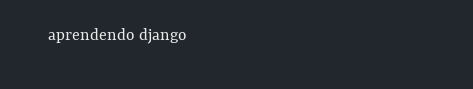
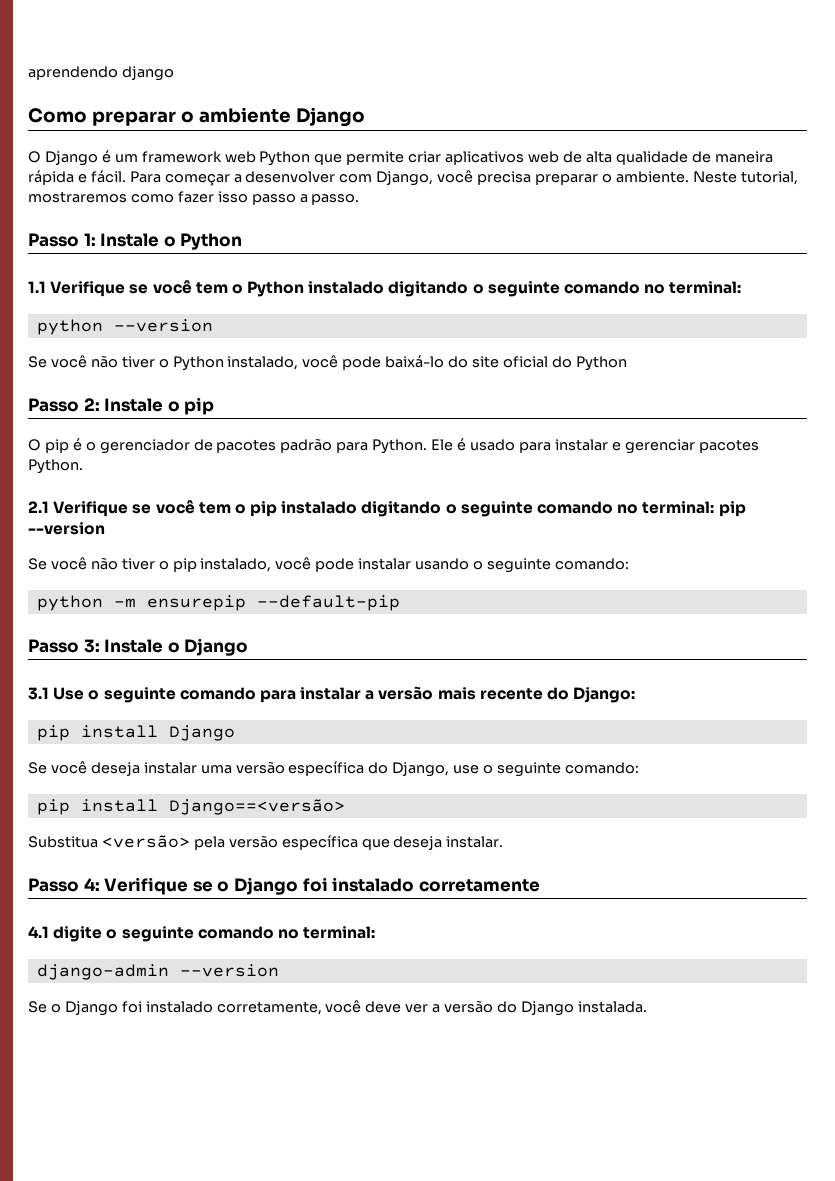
(186, 36) none -> [28,107,365,127] [28,150,773,166] [28,170,798,186] [28,191,360,205] [28,233,243,250] [28,280,742,297] [36,319,213,335] [28,355,627,371] [28,397,215,415] [28,438,759,454] [28,459,83,474] [28,500,746,517] [28,522,105,535] [28,557,629,573] [36,595,400,611] [28,638,249,656] [28,686,636,703] [36,725,235,741] [28,761,639,777] [36,799,345,815] [28,835,504,850] [28,877,540,895] [28,926,376,942] [36,964,279,980] [28,1000,647,1016] // Como preparar o ambiente Django // O Django é um framework web Python que permite criar aplicativos web de alta qualidade de maneira rápida e fácil. Para começar a desenvolver com Django, você precisa preparar o ambiente. Neste tutorial, mostraremos como fazer isso passo a passo. // Passo 1: Instale o Python // 1.1 Verifique se você tem o Python instalado digitando o seguinte comando no terminal: // python --version // Se você não tiver o Python instalado, você pode baixá-lo do site oficial do Python // Passo 2: Instale o pip // O pip é o gerenciador de pacotes padrão para Python. Ele é usado para instalar e gerenciar pacotes Python. // 2.1 Verifique se você tem o pip instalado digitando o seguinte comando no terminal: pip --version // Se você não tiver o pip instalado, você pode instalar usando o seguinte comando: // python -m ensurepip --default-pip // Passo 3: Instale o Django // 3.1 Use o seguinte comando para instalar a versão mais recente do Django: // pip install Django // Se você deseja instalar uma versão específica do Django, use o seguinte comando: // pip install Django==<versão> // Substitua <versão> pela versão específica que deseja instalar. // Passo 4: Verifique se o Django foi instalado corretamente // 4.1 digite o seguinte comando no terminal: // django-admin --version // Se o Django foi instalado corretamente, você deve ver a versão do Django instalada.

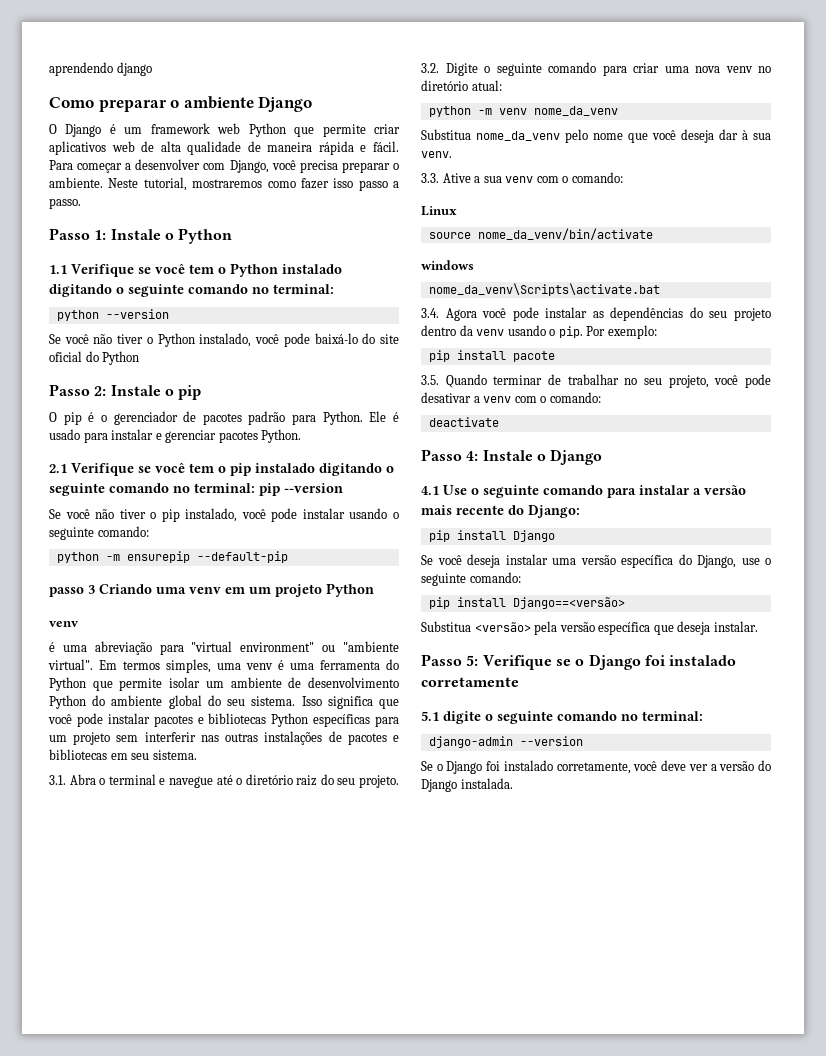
[28,639,100,653] // Passo 3: -> [49,583,374,597] [49,621,79,627] [49,641,399,655] [48,659,399,673] [49,677,399,691] [49,695,400,709] [48,713,399,727] [49,731,400,745] [49,749,197,760] [49,774,399,788] [421,62,771,76] [421,80,502,91] [428,106,618,117] [421,129,771,143] [421,151,452,158] [421,172,623,183] [421,206,457,216] [428,228,653,240] [421,260,474,270] [428,283,660,296] [421,307,771,321] [421,325,657,339] [428,350,555,362] [421,374,771,388] [421,392,601,403] [428,417,499,427] [421,449,479,461] // passo 3 Criando uma venv em um projeto Python // venv // é uma abreviação para "virtual environment" ou "ambiente virtual". Em termos simples, uma venv é uma ferramenta do Python que permite isolar um ambiente de desenvolvimento Python do ambiente global do seu sistema. Isso significa que você pode instalar pacotes e bibliotecas Python específicas para um projeto sem interferir nas outras instalações de pacotes e bibliotecas em seu sistema. // 3.1. Abra o terminal e navegue até o diretório raiz do seu projeto. 3.2. Digite o seguinte comando para criar uma nova venv no diretório atual: // python -m venv nome_da_venv // Substitua nome_da_venv pelo nome que você deseja dar à sua venv. // 3.3. Ative a sua venv com o comando: // Linux // source nome_da_venv/bin/activate // windows // nome_da_venv\Scripts\activate.bat // 3.4. Agora você pode instalar as dependências do seu projeto dentro da venv usando o pip. Por exemplo: // pip install pacote // 3.5. Quando terminar de trabalhar no seu projeto, você pode desativar a venv com o comando: // deactivate // Passo 4:
[28,687,49,700] 3.1 -> [421,486,439,495] 4.1
[83,878,100,891] 4: -> [466,655,479,666] 5:
[28,926,49,938] 4.1 -> [421,711,439,721] 5.1

